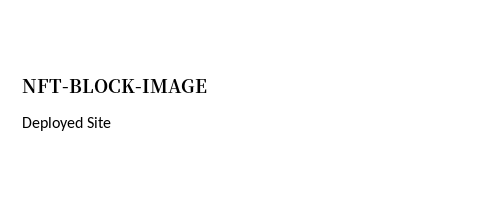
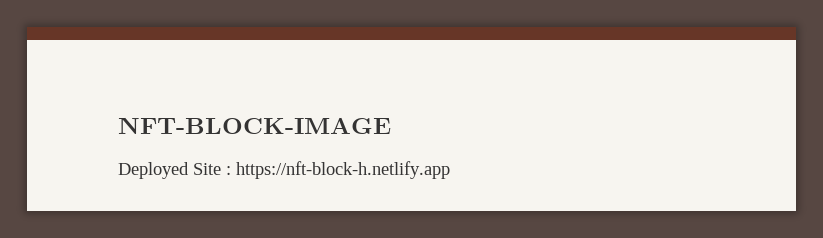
(112, 122) none -> [226,161,450,179] : https://nft-block-h.netlify.app

